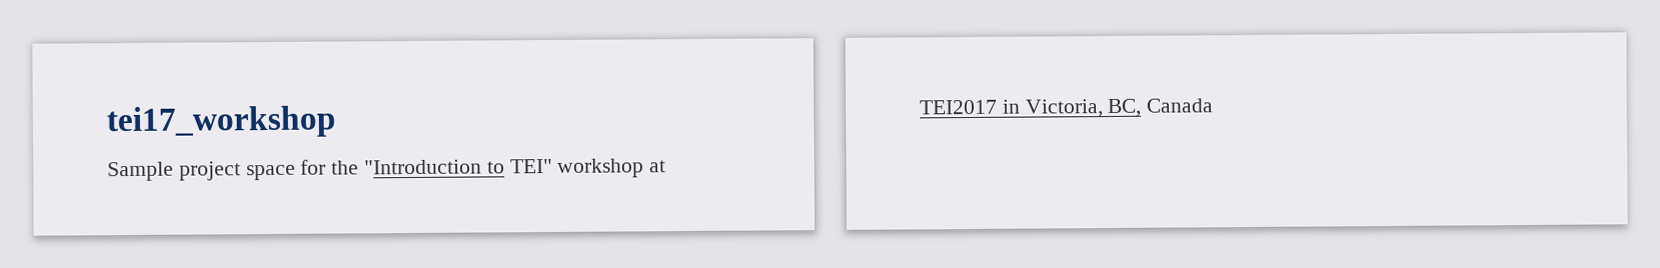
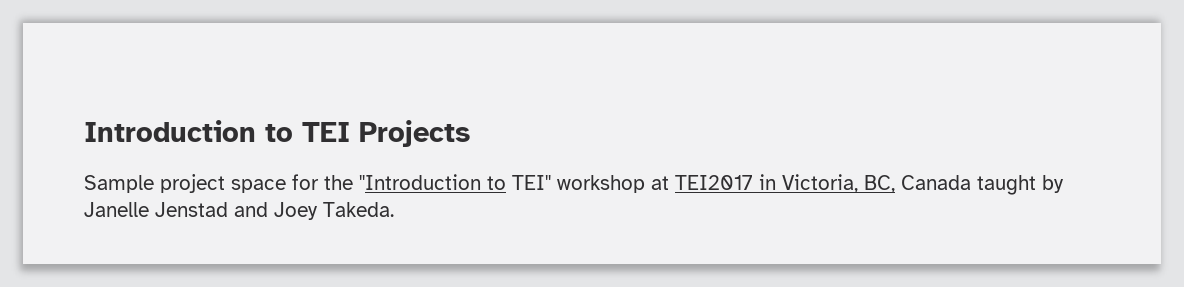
[106,105,337,139] tei17_workshop -> [84,120,470,147] Introduction to TEI Projects
(1214, 105) none -> [977,175,1064,195] [84,202,394,220] taught by Janelle Jenstad and Joey Takeda.

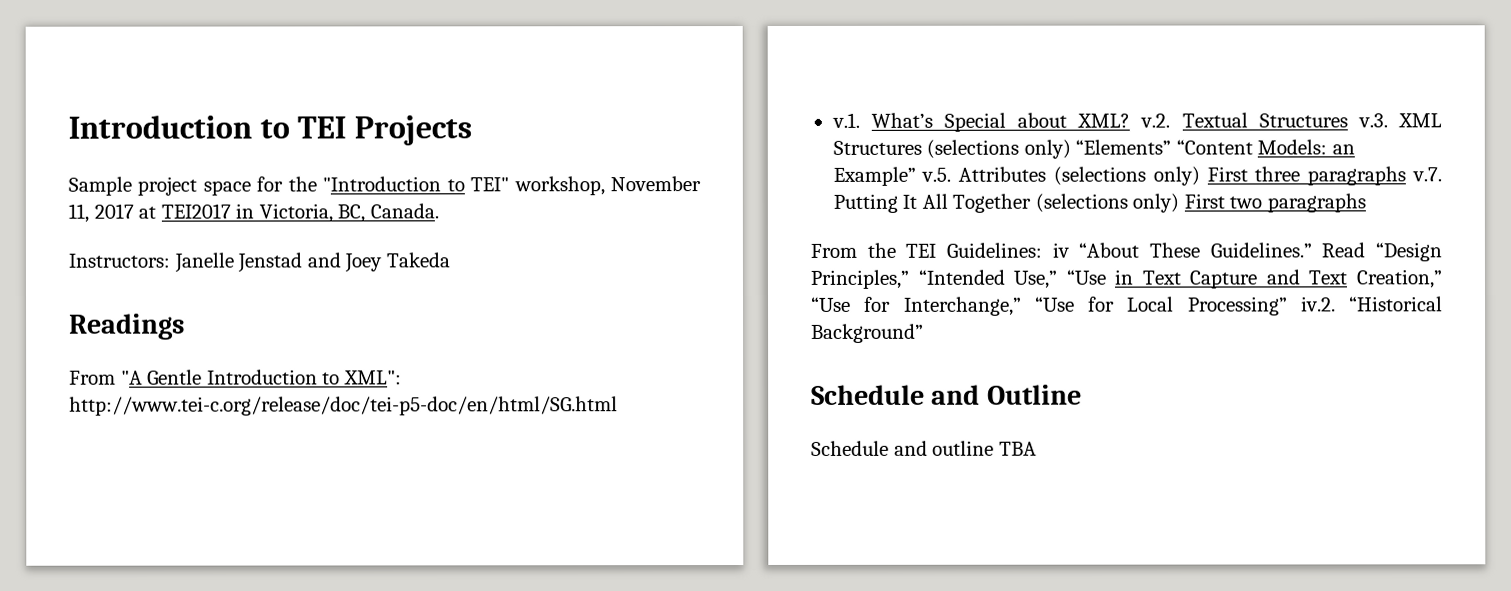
[557,175,645,193] workshop -> [513,176,702,196] [68,203,134,223] workshop, November 11, 2017
[901,175,1064,195] Canada taught by -> [369,203,439,219] [68,253,170,268] Canada. // Instructors:
[323,202,394,217] Takeda. -> [385,252,450,268] [69,313,185,340] [69,369,402,385] [69,396,618,416] [831,112,1442,132] [832,139,1355,159] [832,166,1442,186] [832,193,1366,213] [810,242,1442,262] [810,269,1442,289] [811,296,1443,316] [811,323,924,343] [811,384,1082,405] [811,440,1037,456] Takeda // Readings // From "A Gentle Introduction to XML": http://www.tei-c.org/release/doc/tei-p5-doc/en/html/SG.html // v.1. What’s Special about XML? v.2. Textual Structures v.3. XML Structures (selections only) “Elements” “Content Models: an Example” v.5. Attributes (selections only) First three paragraphs v.7. Putting It All Together (selections only) First two paragraphs // From the TEI Guidelines: iv “About These Guidelines.” Read “Design Principles,” “Intended Use,” “Use in Text Capture and Text Creation,” “Use for Interchange,” “Use for Local Processing” iv.2. “Historical Background” // Schedule and Outline // Schedule and outline TBA

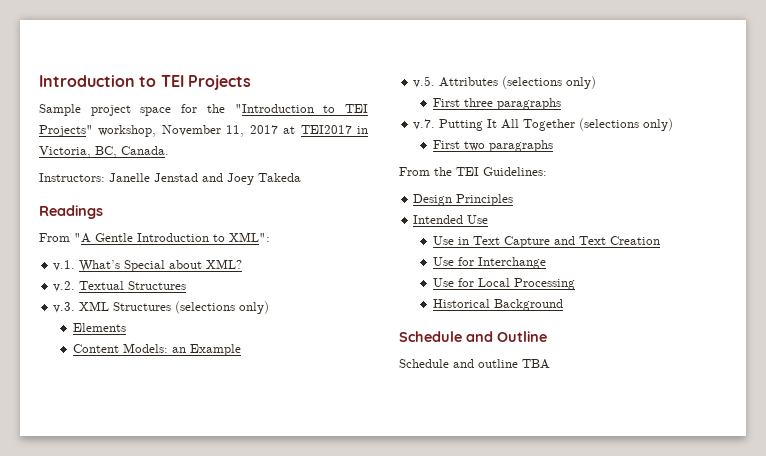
[470,177,510,192] TEI" -> [345,104,369,113] [39,125,93,137] TEI Projects"
[69,396,618,416] http://www.tei-c.org/release/doc/tei-p5-doc/en/html/SG.html -> (270, 237) none
(1131, 120) none -> (243, 264) //
(1348, 120) none -> (187, 285) //
[1075,139,1253,155] “Elements” “Content -> [72,323,126,332] [72,344,119,353] // Elements // Content
[832,166,916,186] Example” -> [189,344,241,356] Example //
(1200, 176) none -> (597, 82) //
(1407, 176) none -> (561, 104) //
(1180, 203) none -> (674, 124) //
[1051,242,1442,262] [810,269,1106,289] iv “About These Guidelines.” Read “Design Principles,” “Intended Use,” “Use -> [413,194,514,206] [413,215,489,224] [432,236,454,245] // Design Principles // Intended Use // Use
[1356,269,1442,289] [811,296,1443,316] [811,323,924,343] Creation,” “Use for Interchange,” “Use for Local Processing” iv.2. “Historical Background” -> [609,236,660,245] [432,257,546,269] [432,278,575,290] [432,299,563,311] Creation // Use for Interchange // Use for Local Processing // Historical Background

